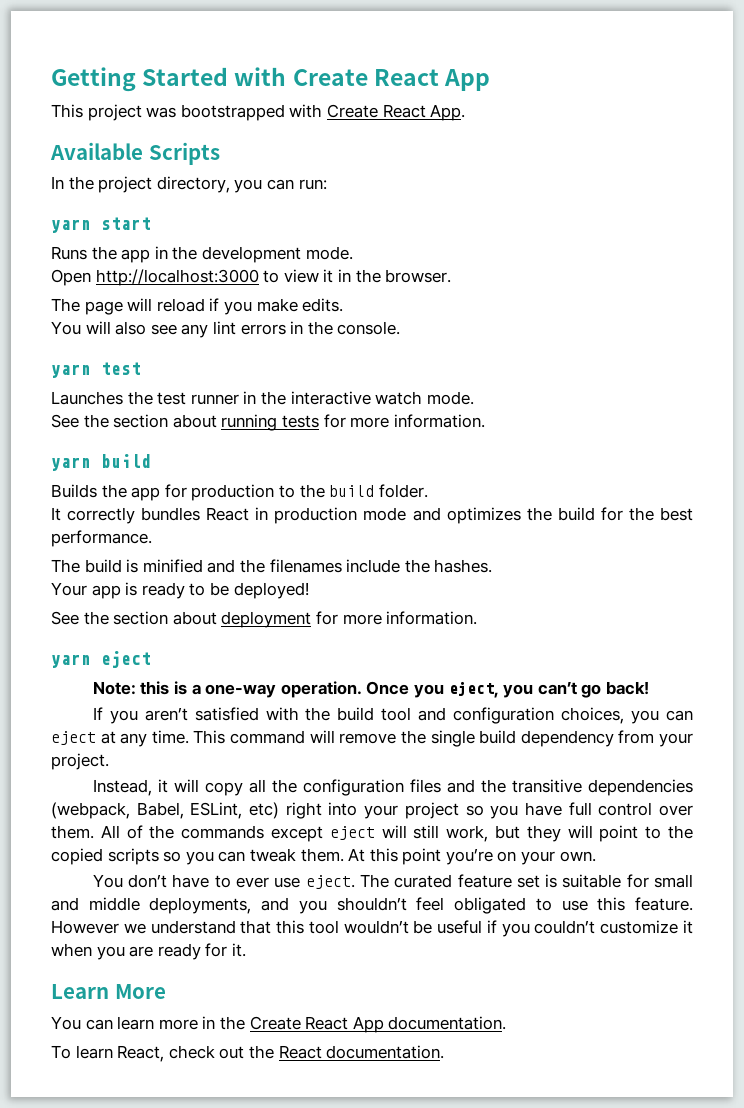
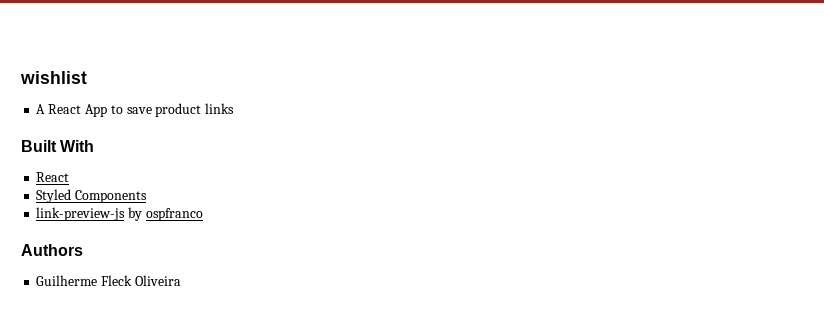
[51,67,491,92] [51,104,466,121] [50,142,220,165] [51,176,327,193] [51,217,151,233] [51,246,353,263] [51,269,452,286] [51,298,344,315] [51,321,401,338] [51,362,141,378] [51,391,474,405] [51,414,485,431] [51,454,151,471] [51,484,428,501] [51,507,694,524] [51,530,152,547] [51,559,493,573] [51,582,309,599] [51,611,478,628] [51,651,151,668] [92,681,649,698] [92,707,693,724] [51,730,693,747] [51,753,109,770] [92,779,693,796] [51,802,693,819] [51,825,693,842] [51,848,596,865] [92,874,693,889] [51,897,694,914] [51,920,693,937] [51,943,246,960] [51,984,166,999] [51,1016,507,1033] [51,1045,445,1062] Getting Started with Create React App // This project was bootstrapped with Create React App. // Available Scripts // In the project directory, you can run: // yarn start // Runs the app in the development mode. // Open http://localhost:3000 to view it in the browser. // The page will reload if you make edits. // You will also see any lint errors in the console. // yarn test // Launches the test runner in the interactive watch mode. // See the section about running tests for more information. // yarn build // Builds the app for production to the build folder. // It correctly bundles React in production mode and optimizes the build for the best performance. // The build is minified and the filenames include the hashes. // Your app is ready to be deployed! // See the section about deployment for more information. // yarn eject // Note: this is a one-way operation. Once you eject, you can’t go back! // If you aren’t satisfied with the build tool and configuration choices, you can eject at any time. This command will remove the single build dependency from your project. // Instead, it will copy all the configuration files and the transitive dependencies (webpack, Babel, ESLint, etc) right into your project so you have full control over them. All of the commands except eject will still work, but they will point to the copied scripts so you can tweak them. At this point you’re on your own. // You don’t have to ever use eject. The curated feature set is suitable for small and middle deployments, and you shouldn’t feel obligated to use this feature. However we understand that this tool wouldn’t be useful if you couldn’t customize it when you are ready for it. // Learn More // You can learn more in the Create React App documentation. // To learn React, check out the React documentation. -> [20,71,87,84] [36,103,235,117] [21,140,95,152] [36,172,70,182] [36,189,148,203] [36,207,203,221] [21,244,83,256] [36,275,181,286] wishlist // A React App to save product links // Built With // React // Styled Components // link-preview-js by ospfranco // Authors // Guilherme Fleck Oliveira

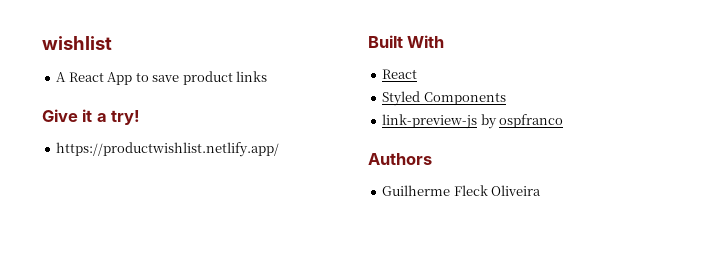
(235, 108) none -> [42,109,141,125] [56,142,280,157] // Give it a try! // https://productwishlist.netlify.app/

